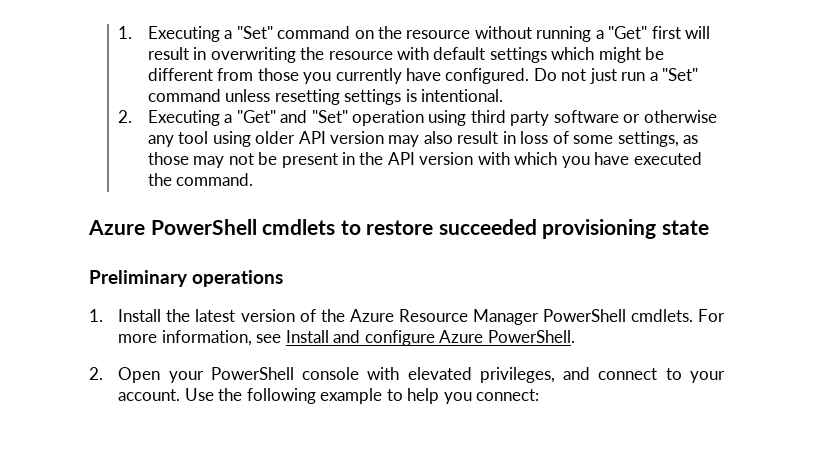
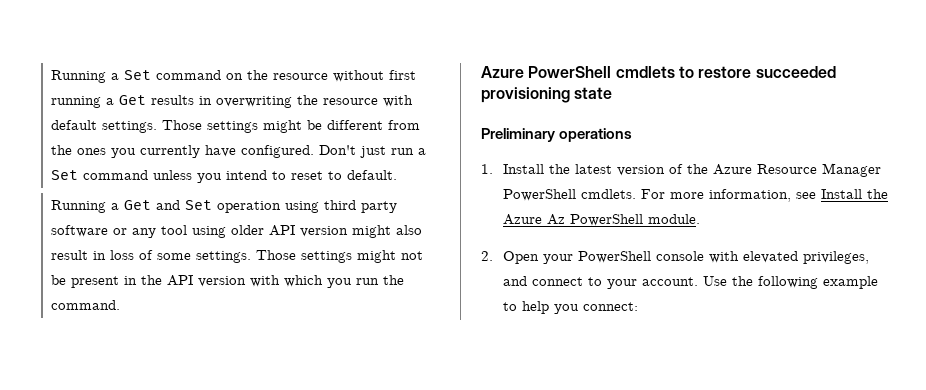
[118,26,273,42] 1. Executing a "Set" -> [51,70,152,83] Running a Set
(532, 32) none -> [389,70,417,80] first
[608,26,711,39] [147,47,189,60] "Get" first will result -> [119,95,195,105] Get results
[489,47,595,63] settings which -> [102,120,259,133] settings. Those settings
[257,68,299,81] those -> [51,145,107,155] the ones
[533,68,587,81] Do not -> [319,145,357,155] Don't
[662,68,699,81] "Set" -> [51,170,79,180] Set
[274,89,503,105] [118,110,348,126] resetting settings is intentional. // 2. Executing a "Get" and "Set" -> [197,170,398,183] [51,200,213,213] you intend to reset to default. // Running a Get and Set
[643,110,717,123] otherwise -> (128, 231) none
[388,135,420,147] may -> [352,225,392,238] might
[617,131,699,147] [147,152,225,168] settings, as those may -> [196,250,397,263] settings. Those settings might
[594,152,702,165] have executed -> [356,278,380,285] run
[333,330,575,346] and configure Azure PowerShell. -> [867,189,889,199] [503,214,701,226] the Azure Az PowerShell module.

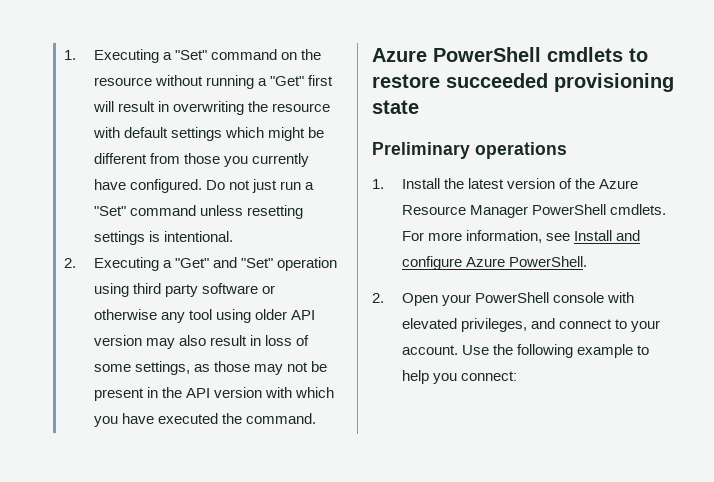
[51,70,152,83] Running a Set -> [63,49,207,63] 1. Executing a "Set"
[389,70,417,80] first -> (203, 80) none
[119,95,195,105] Get results -> [270,75,334,86] [92,101,155,112] "Get" first will result
[102,120,259,133] settings. Those settings -> [170,127,264,141] settings which
[51,145,107,155] the ones -> [183,153,220,164] those
[319,145,357,155] Don't -> [205,180,250,190] Do not
[51,170,79,180] Set -> [93,206,126,216] "Set"
[197,170,398,183] [51,200,213,213] you intend to reset to default. // Running a Get and Set -> [246,205,303,219] [93,231,233,245] [63,257,274,271] resetting settings is intentional. // 2. Executing a "Get" and "Set"
(128, 231) none -> [93,309,157,320] otherwise
[352,225,392,238] might -> [145,338,175,349] may
[196,250,397,263] settings. Those settings might -> [134,361,284,375] settings, as those may
[356,278,380,285] run -> [121,413,218,424] have executed
[867,189,889,199] [503,214,701,226] the Azure Az PowerShell module. -> [616,230,641,241] [401,256,588,270] and configure Azure PowerShell.

